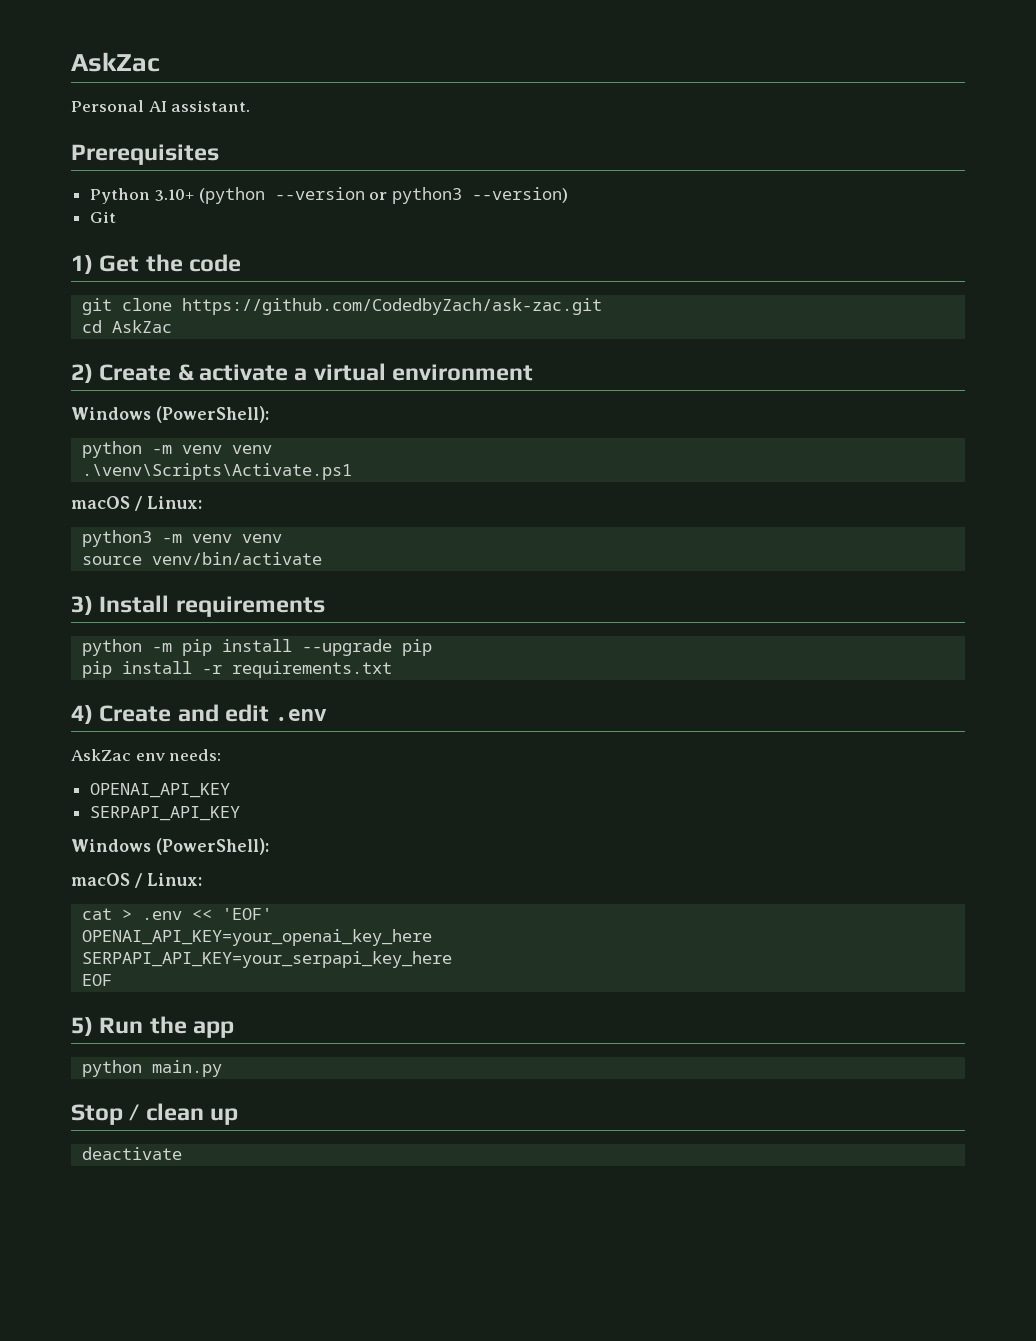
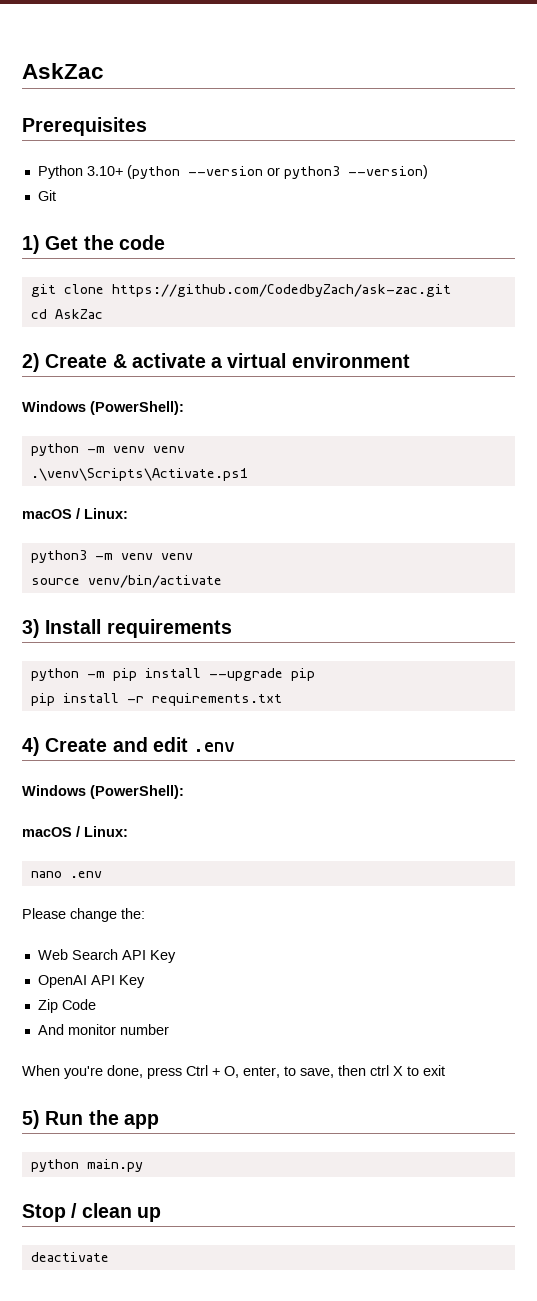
[71,52,160,72] [71,100,251,112] AskZac // Personal AI assistant. -> [22,63,104,79] AskZac
[71,749,222,761] [90,783,231,798] [90,806,241,821] // AskZac env needs: // OPENAI_API_KEY // SERPAPI_API_KEY -> (236, 747) none
[81,908,272,920] [81,929,432,946] [81,951,452,968] [81,974,112,986] cat > .env << 'EOF' // OPENAI_API_KEY=your_openai_key_here // SERPAPI_API_KEY=your_serpapi_key_here // EOF -> [30,871,102,878] [22,908,145,922] [37,949,176,963] [37,975,145,988] [37,999,96,1013] [37,1024,169,1035] [22,1065,445,1079] nano .env // Please change the: // Web Search API Key // OpenAI API Key // Zip Code // And monitor number // When you're done, press Ctrl + O, enter, to save, then ctrl X to exit

